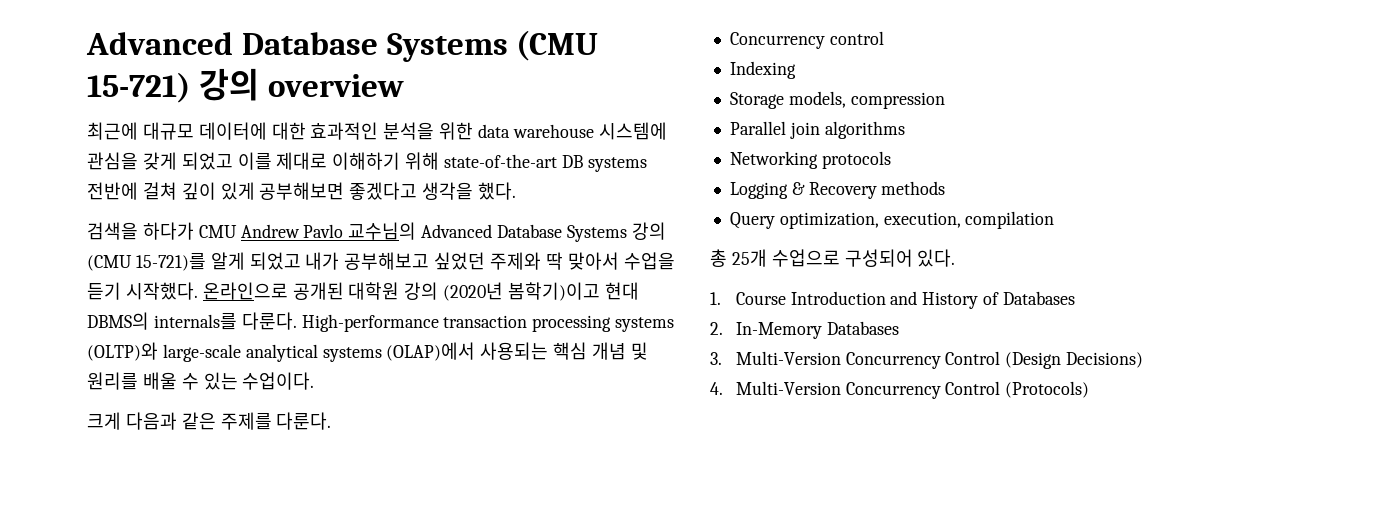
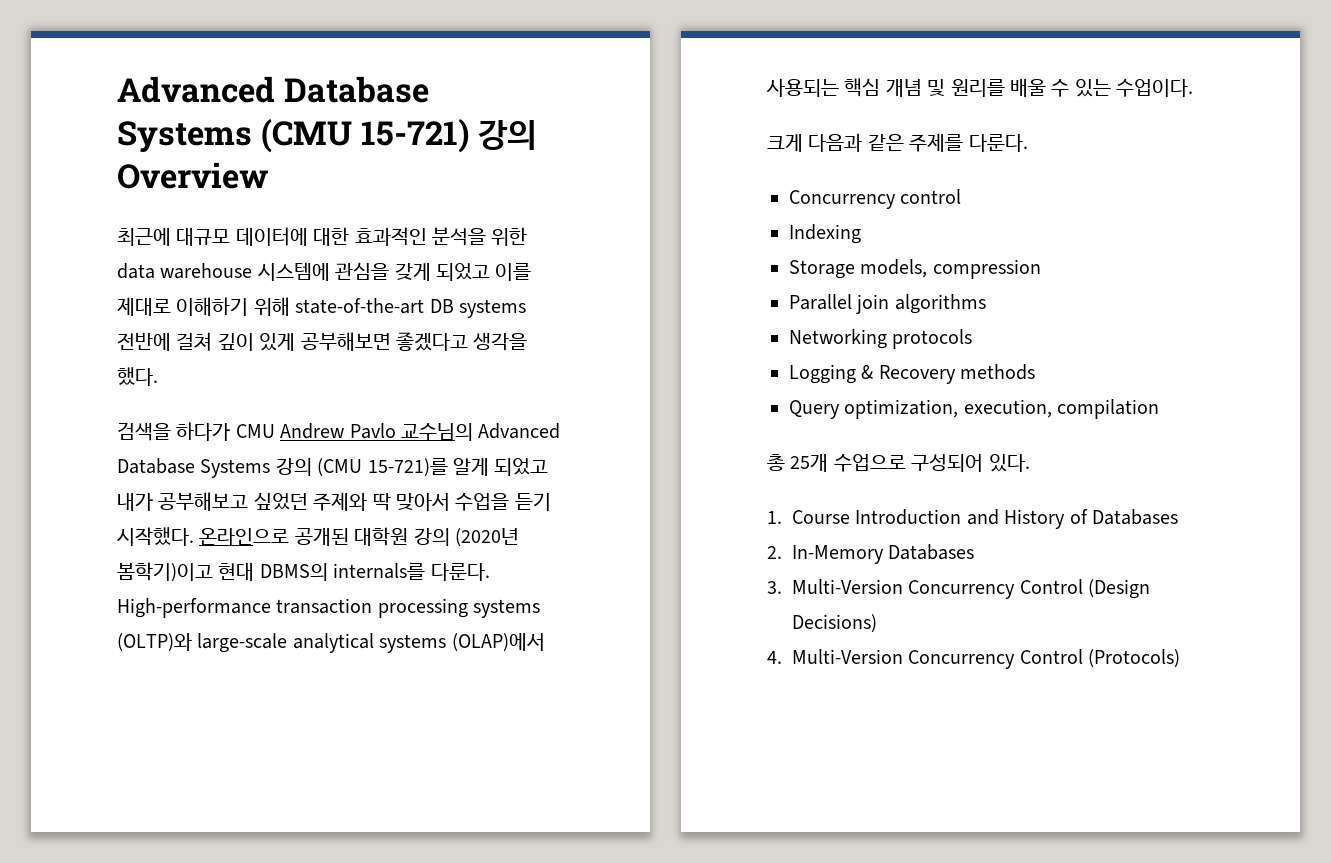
[267,74,404,97] overview -> [117,162,269,189] Overview

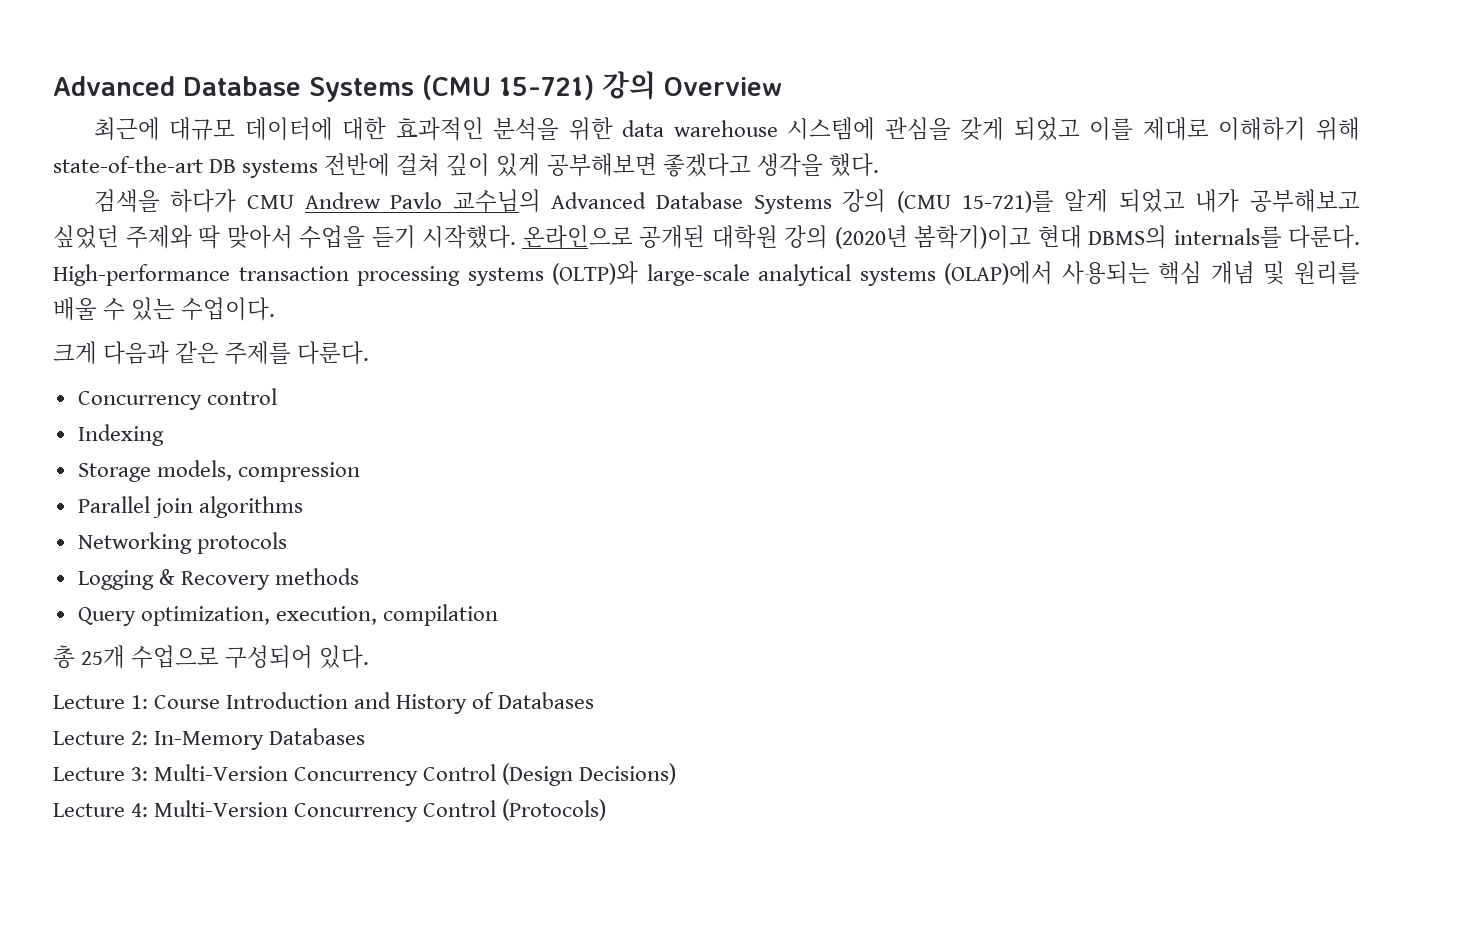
[767,511,782,524] 1. -> [53,695,149,709] Lecture 1:
[767,546,782,559] 2. -> [53,731,149,745] Lecture 2:
[767,581,782,594] 3. -> [53,767,149,781] Lecture 3:
[767,651,782,664] 4. -> [53,803,149,817] Lecture 4:

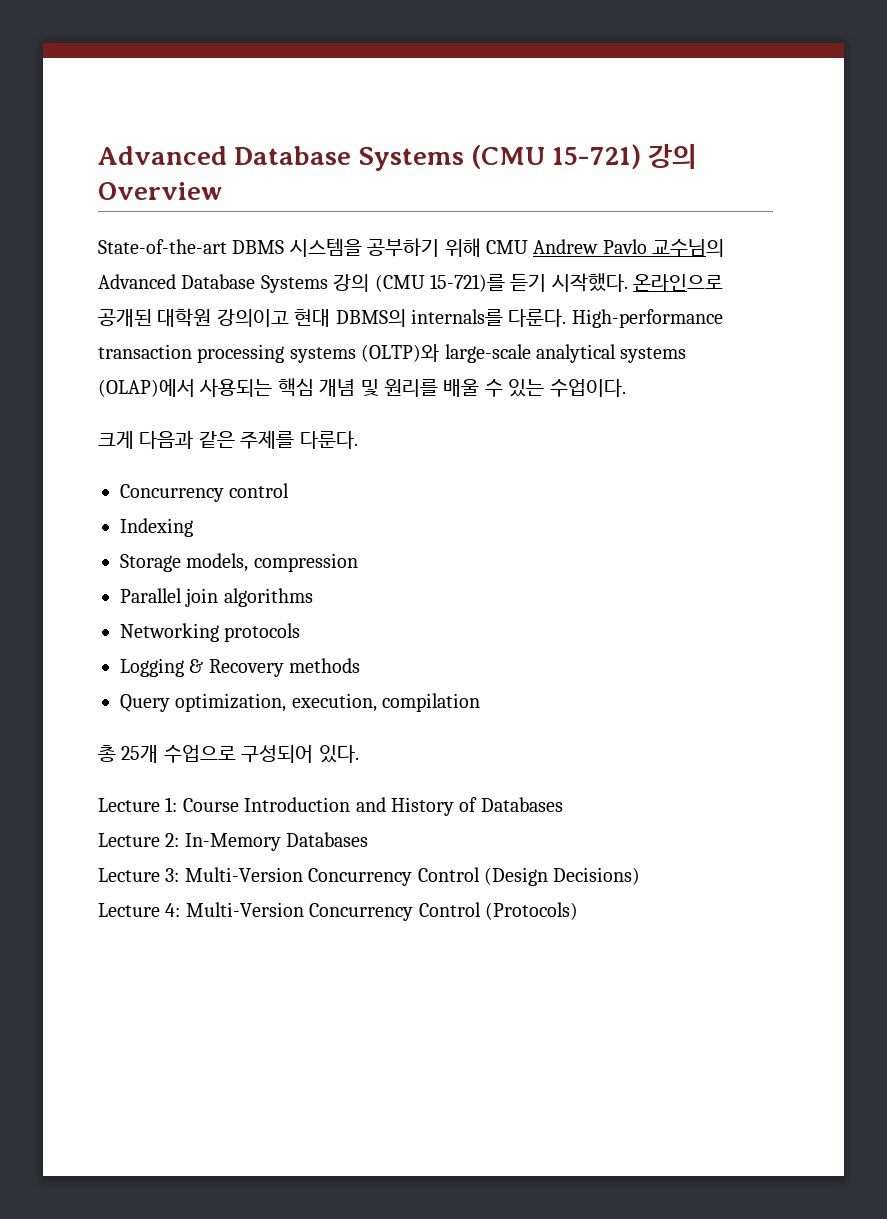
[93,117,1360,141] [53,153,879,178] [93,189,237,213] 최근에 대규모 데이터에 대한 효과적인 분석을 위한 data warehouse 시스템에 관심을 갖게 되었고 이를 제대로 이해하기 위해 state-of-the-art DB systems 전반에 걸쳐 깊이 있게 공부해보면 좋겠다고 생각을 했다. // 검색을 하다가 -> [98,238,481,257] State-of-the-art DBMS 시스템을 공부하기 위해
[1064,189,1360,213] [53,225,365,249] 알게 되었고 내가 공부해보고 싶었던 주제와 딱 맞아서 수업을 -> (505, 283) none
[784,225,1031,249] 강의 (2020년 봄학기)이고 -> [216,309,289,327] 강의이고

